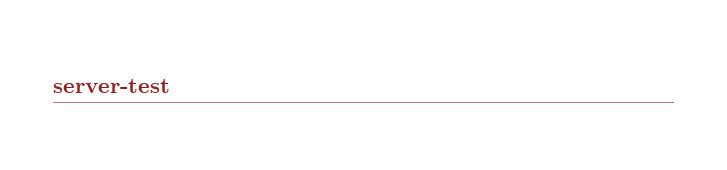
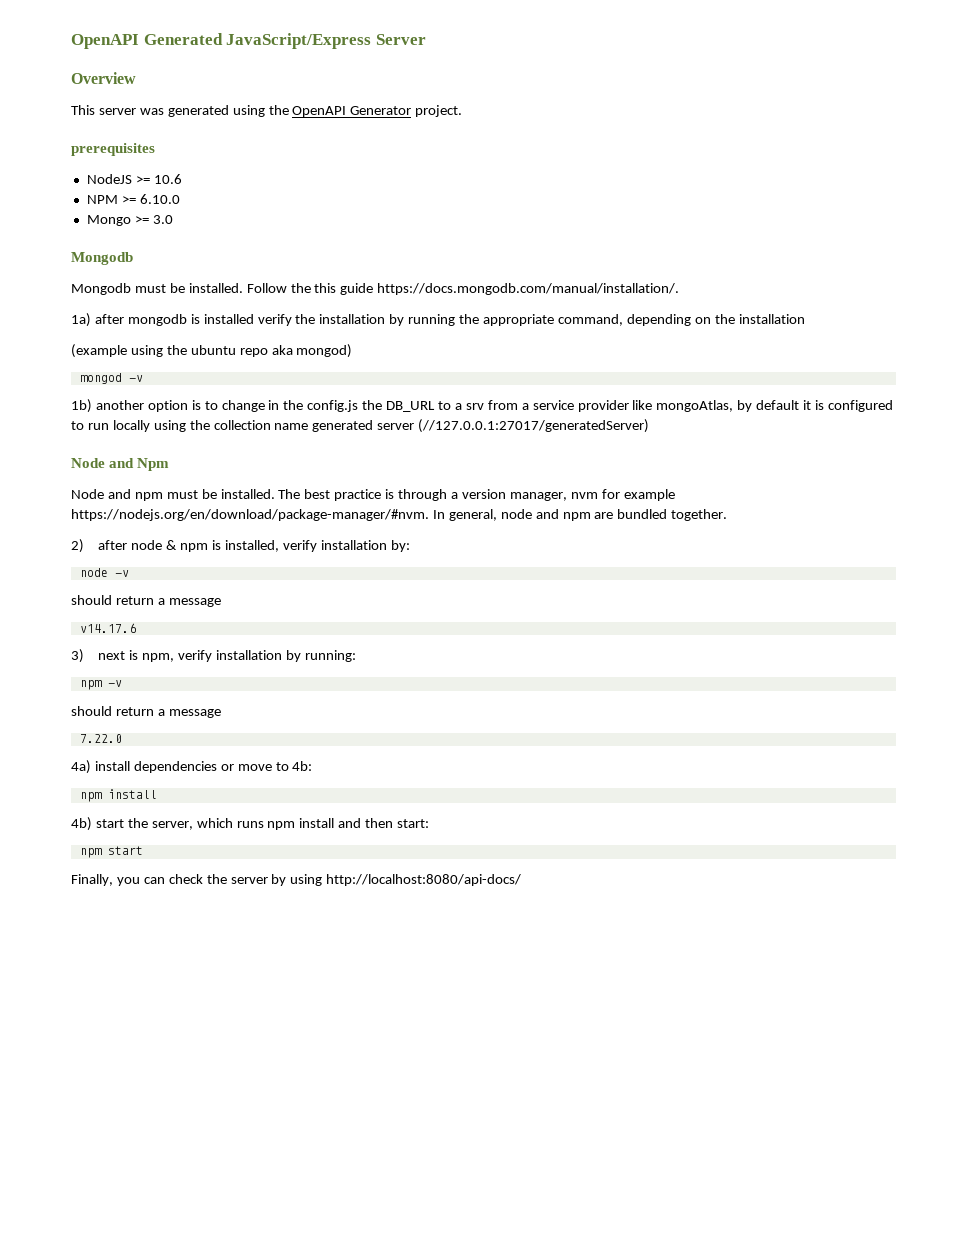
[53,79,170,93] server-test -> [71,33,426,49] [71,72,136,84] [71,105,463,117] [71,143,155,156] [86,174,182,184] [86,194,180,204] [86,215,173,226] [71,252,133,265] [71,283,680,295] [71,313,805,327] [71,344,353,358] [79,373,143,384] [71,399,893,413] [71,419,650,433] [71,458,170,471] [71,489,675,501] [71,509,728,521] [71,539,410,553] [79,568,129,577] [71,595,221,607] [79,623,136,633] [71,649,356,663] [79,680,122,690] [71,706,221,718] [79,734,122,743] [71,760,313,774] [79,789,157,802] [71,817,430,831] [79,846,143,858] [71,874,522,886] OpenAPI Generated JavaScript/Express Server // Overview // This server was generated using the OpenAPI Generator project. // prerequisites // NodeJS >= 10.6 // NPM >= 6.10.0 // Mongo >= 3.0 // Mongodb // Mongodb must be installed. Follow the this guide https://docs.mongodb.com/manual/installation/. // 1a) after mongodb is installed verify the installation by running the appropriate command, depending on the installation // (example using the ubuntu repo aka mongod) // mongod -v // 1b) another option is to change in the config.js the DB_URL to a srv from a service provider like mongoAtlas, by default it is configured to run locally using the collection name generated server (//127.0.0.1:27017/generatedServer) // Node and Npm // Node and npm must be installed. The best practice is through a version manager, nvm for example https://nodejs.org/en/download/package-manager/#nvm. In general, node and npm are bundled together. // 2) after node & npm is installed, verify installation by: // node -v // should return a message // v14.17.6 // 3) next is npm, verify installation by running: // npm -v // should return a message // 7.22.0 // 4a) install dependencies or move to 4b: // npm install // 4b) start the server, which runs npm install and then start: // npm start // Finally, you can check the server by using http://localhost:8080/api-docs/

